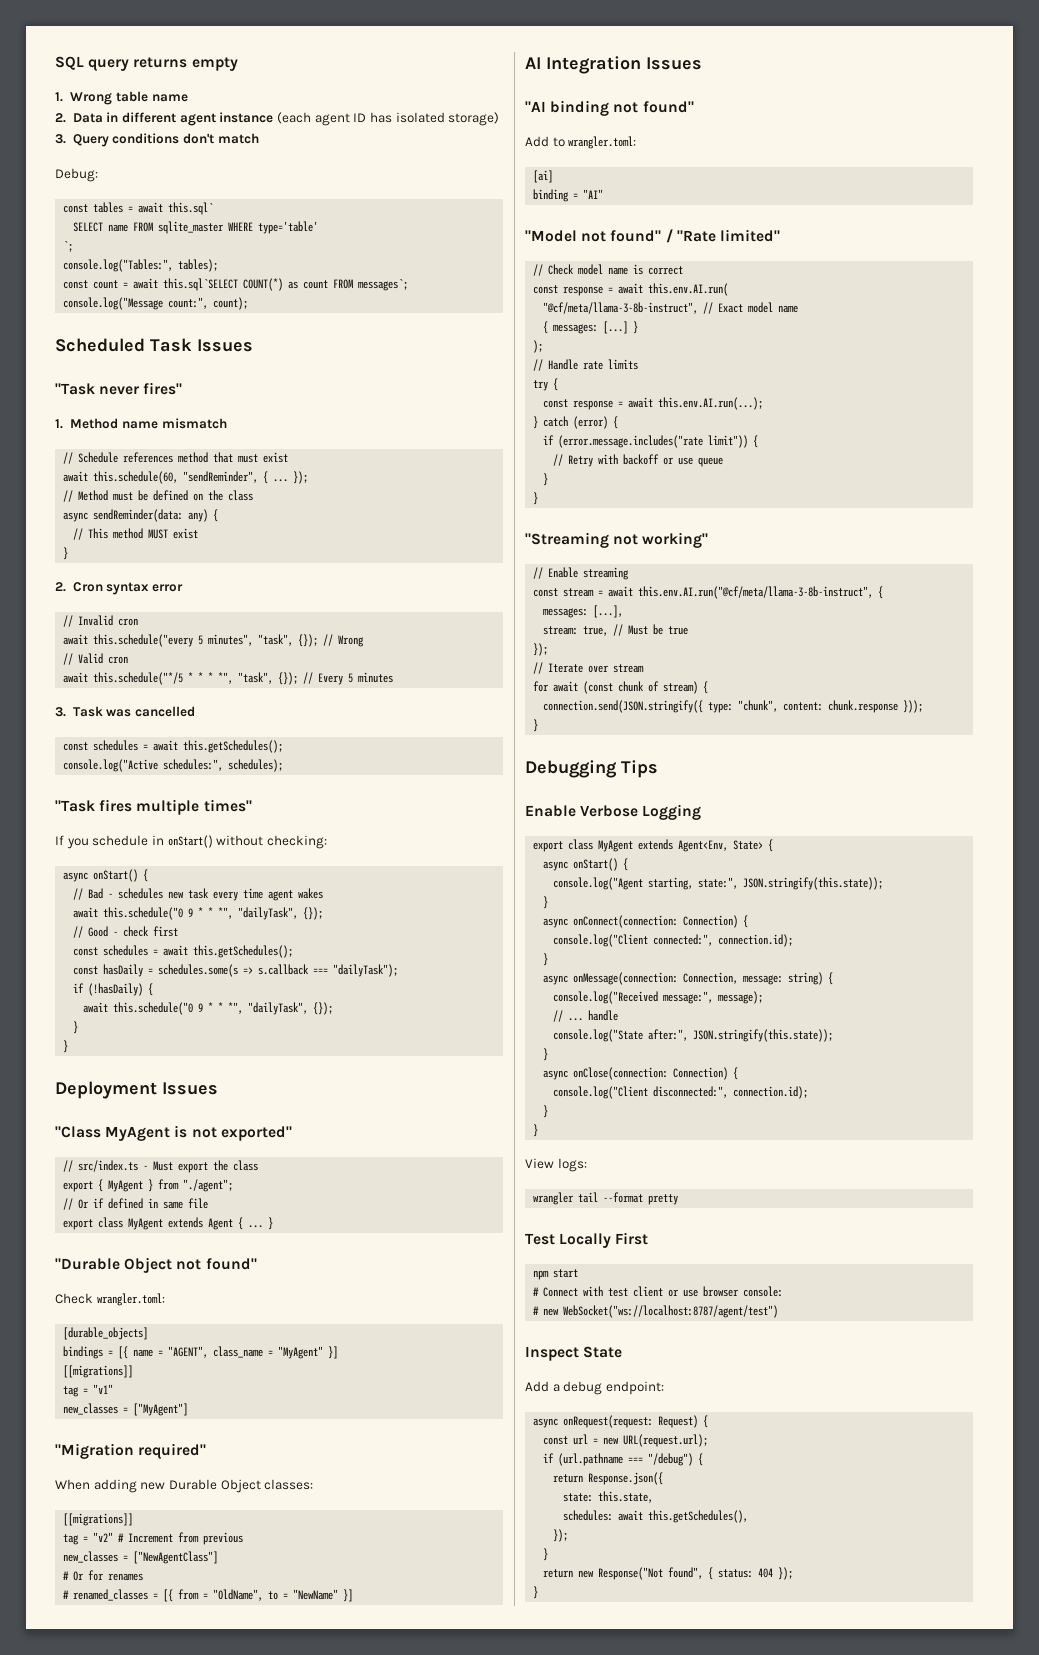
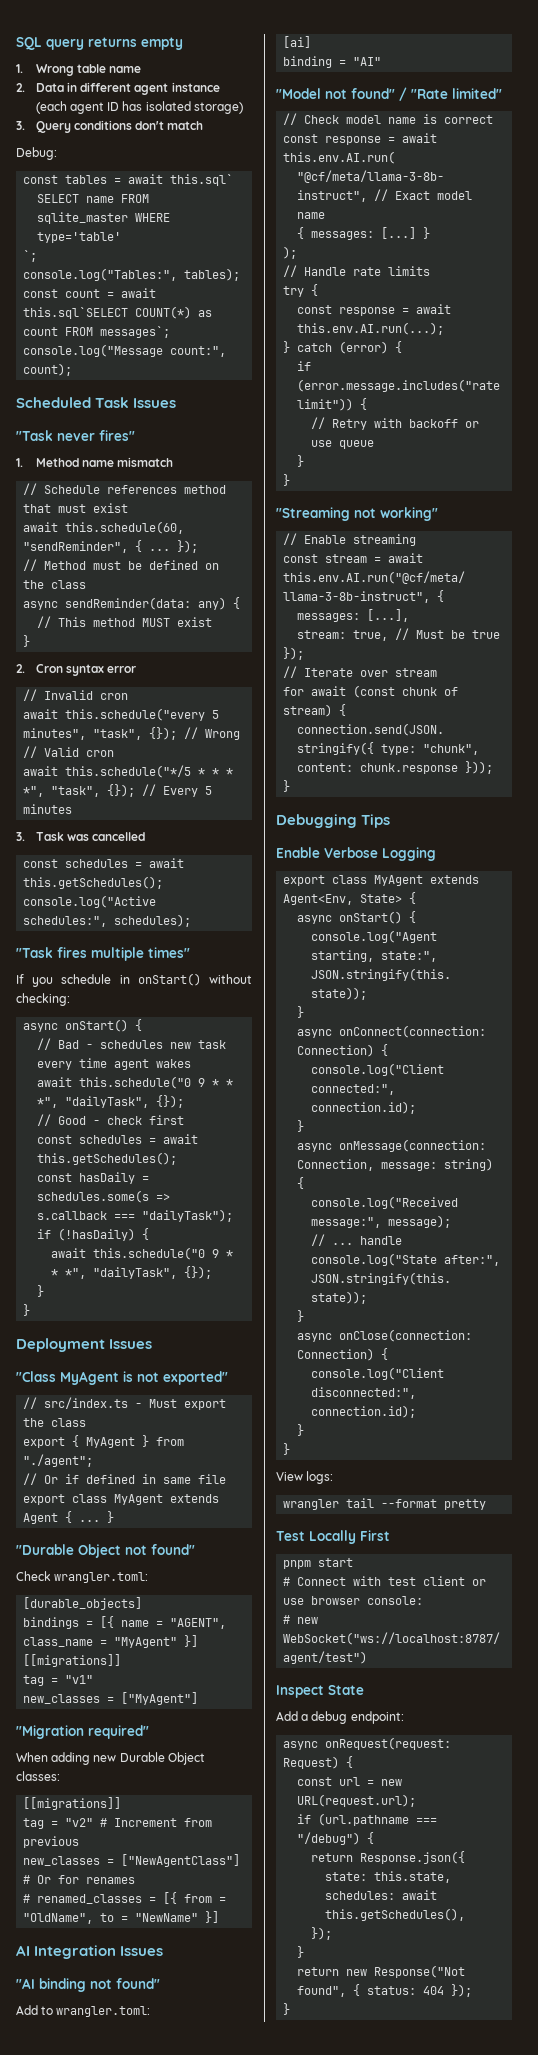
[533,1270,550,1280] npm -> [283,1560,312,1569] pnpm

